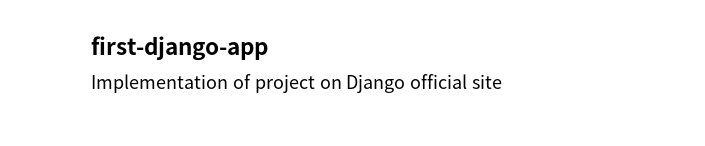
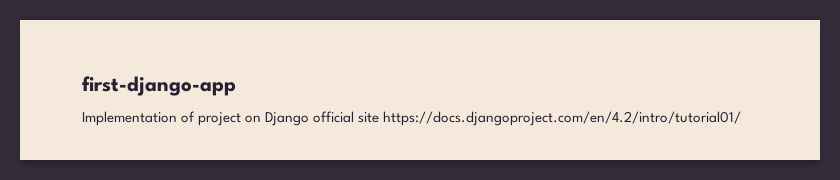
(503, 81) none -> [383,111,742,126] https://docs.djangoproject.com/en/4.2/intro/tutorial01/

